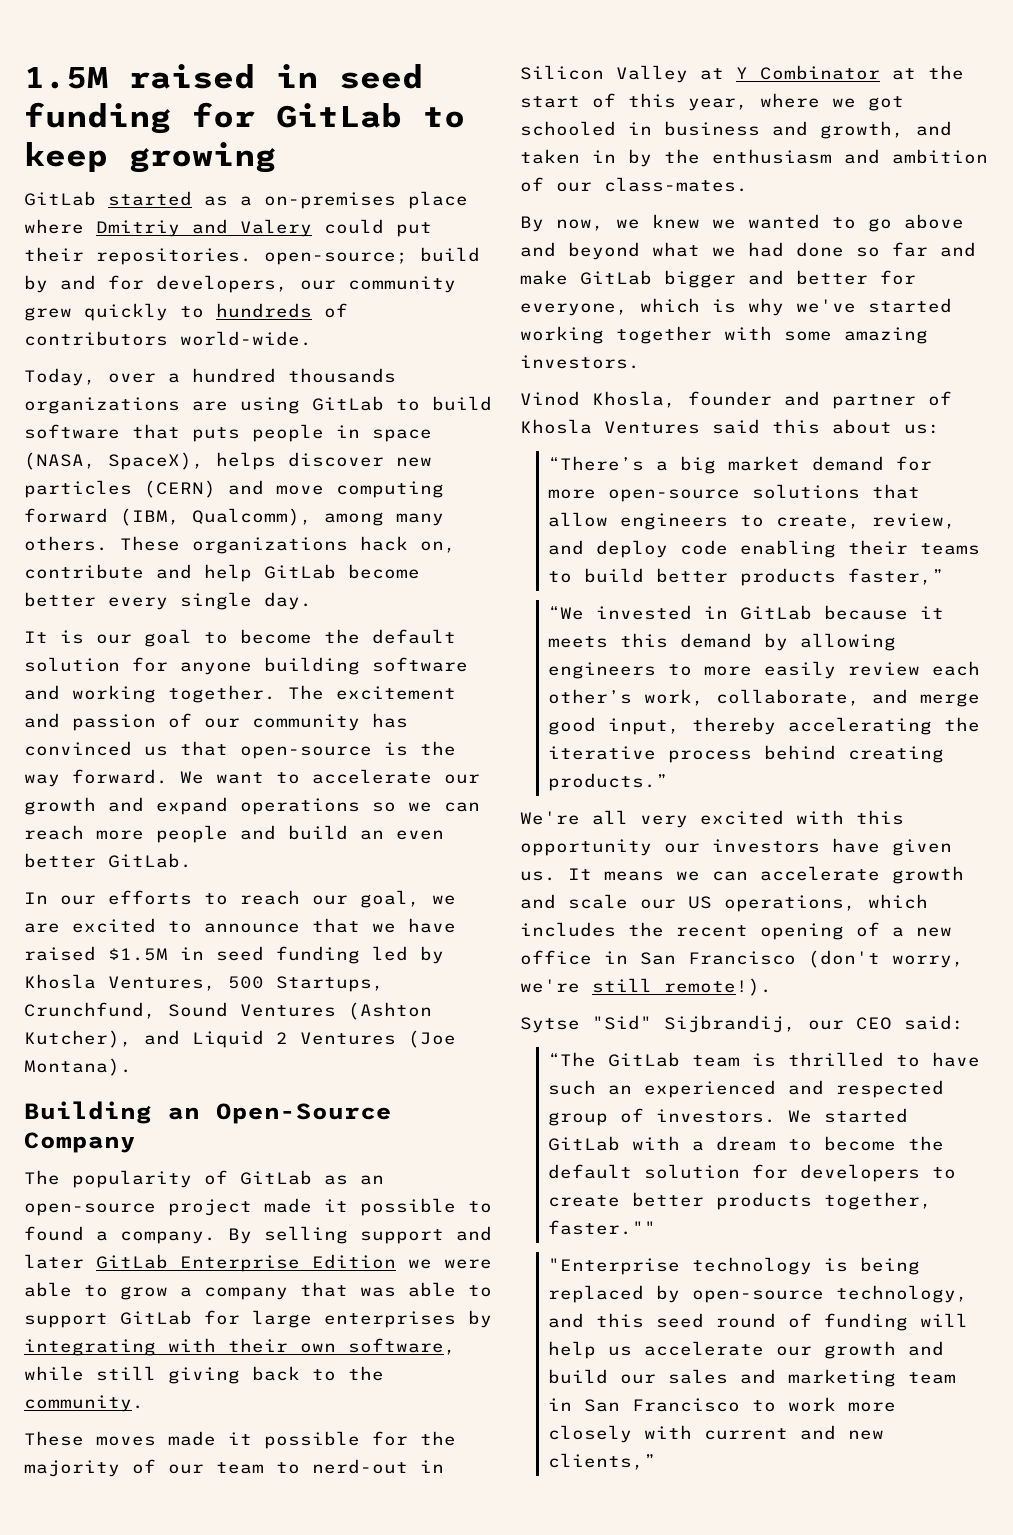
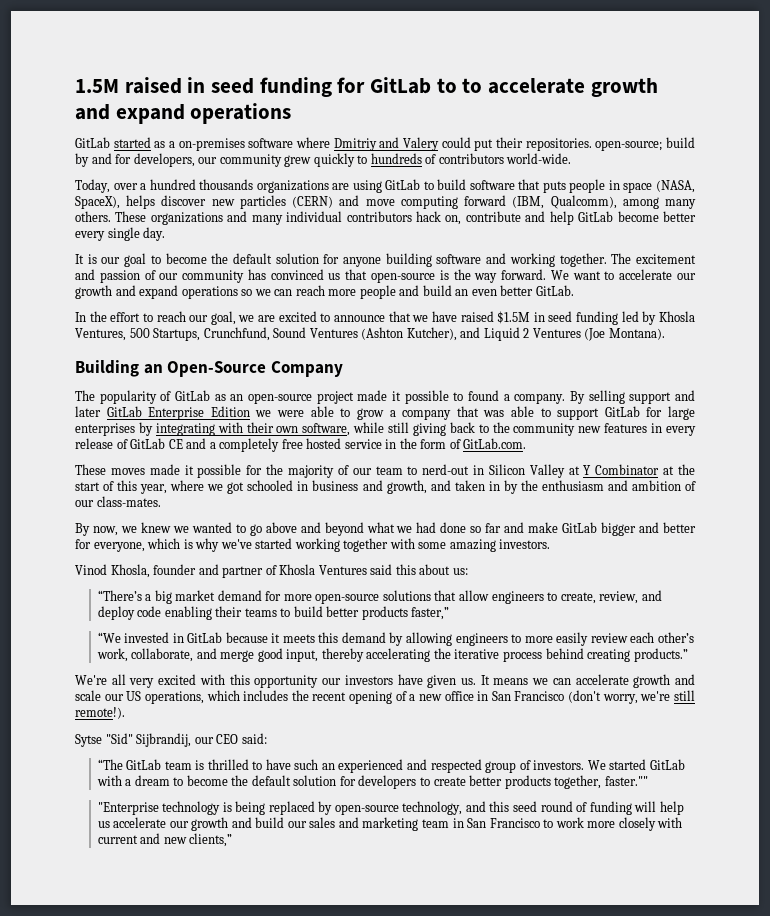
[24,142,276,173] keep growing -> [462,78,658,97] [75,103,292,124] to accelerate growth and expand operations
[408,191,468,209] place -> [248,138,294,148] software
(348, 545) none -> [227,211,412,225] and many individual contributors
[60,890,192,905] our efforts -> [89,311,141,322] the effort
[24,1395,144,1412] community. -> [513,423,696,436] [75,438,527,452] community new features in every release of GitLab CE and a completely free hosted service in the form of GitLab.com.

